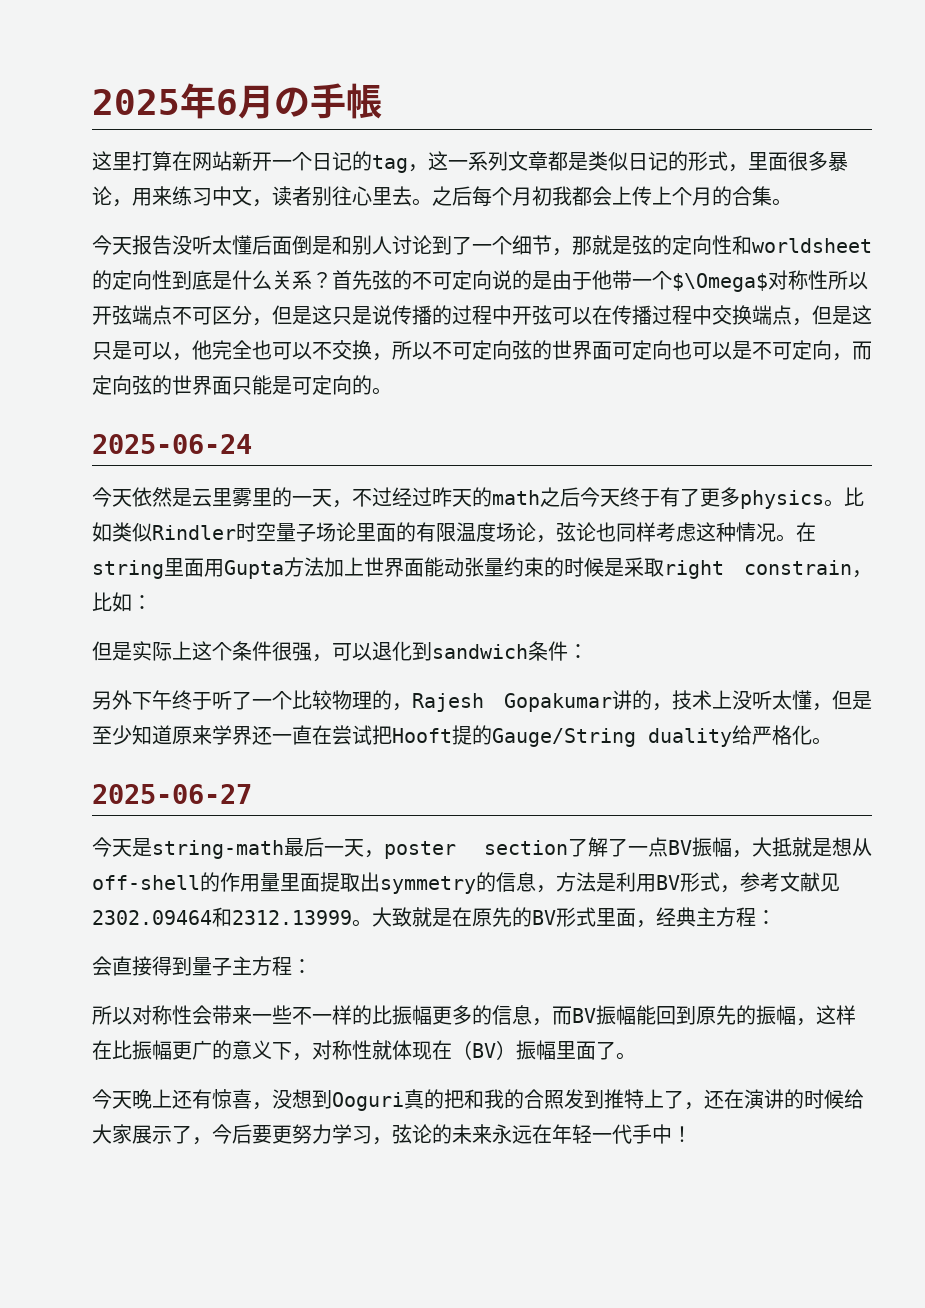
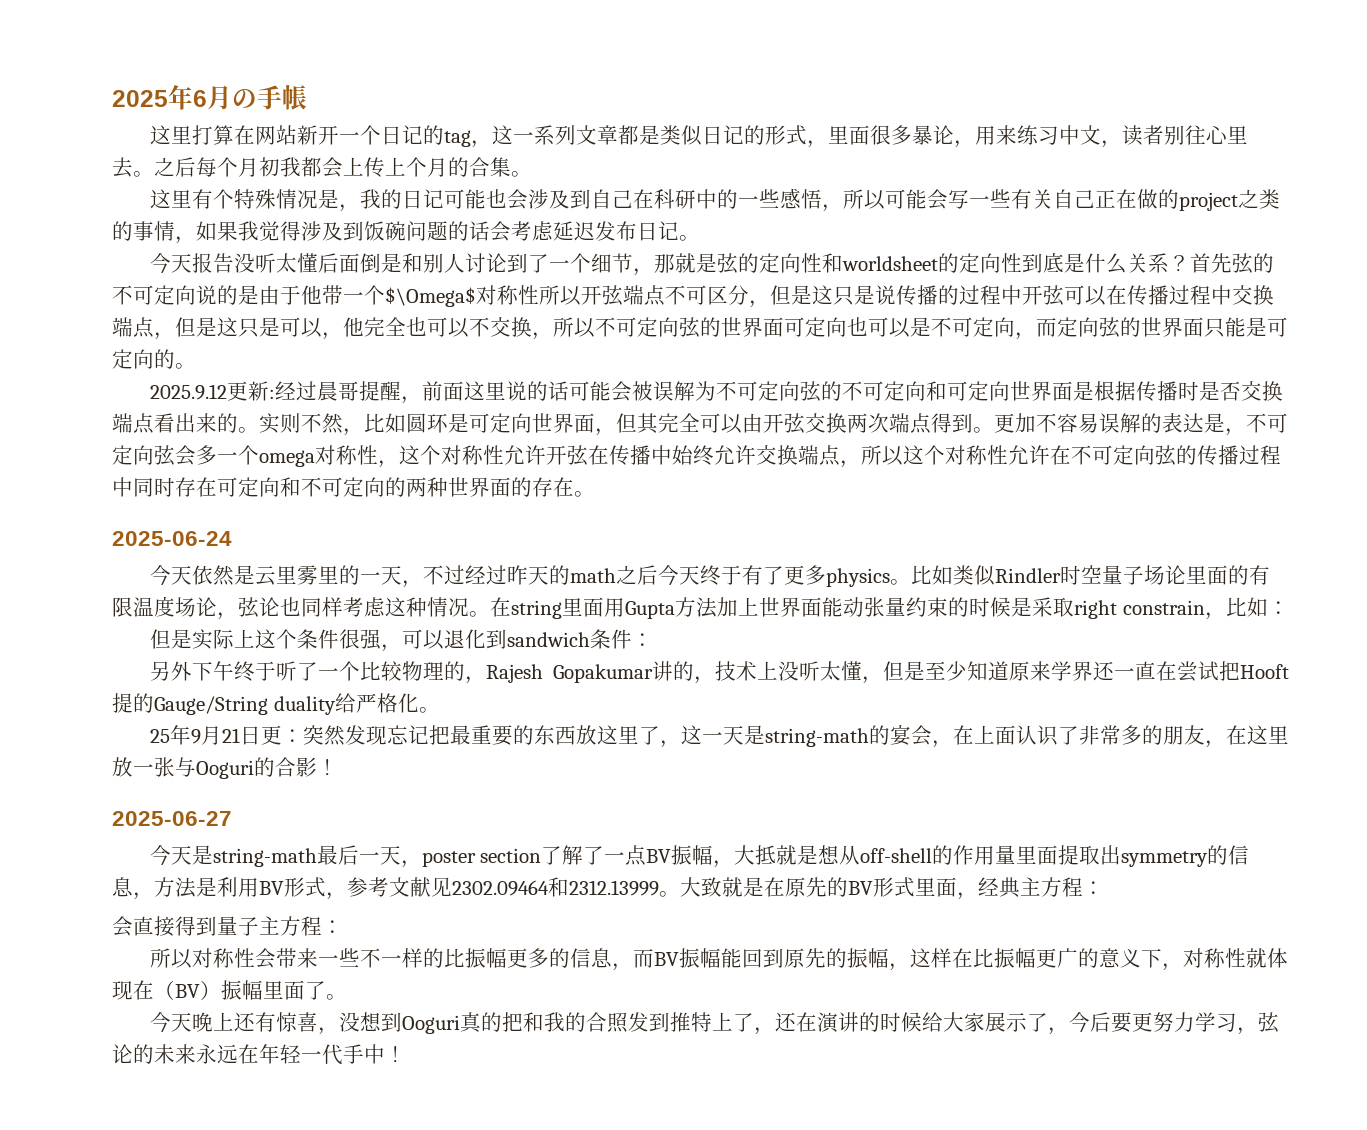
(792, 202) none -> [149,188,1280,212] [112,221,700,244] // 这里有个特殊情况是，我的日记可能也会涉及到自己在科研中的一些感悟，所以可能会写一些有关自己正在做的project之类的事情，如果我觉得涉及到饭碗问题的话会考虑延迟发布日记。
(392, 391) none -> [149,381,1283,404] [112,413,1288,436] [112,445,1281,468] [112,477,595,497] // 2025.9.12更新:经过晨哥提醒，前面这里说的话可能会被误解为不可定向弦的不可定向和可定向世界面是根据传播时是否交换端点看出来的。实则不然，比如圆环是可定向世界面，但其完全可以由开弦交换两次端点得到。更加不容易误解的表达是，不可定向弦会多一个omega对称性，这个对称性允许开弦在传播中始终允许交换端点，所以这个对称性允许在不可定向弦的传播过程中同时存在可定向和不可定向的两种世界面的存在。
(832, 741) none -> [149,725,1289,748] [112,757,338,779] // 25年9月21日更：突然发现忘记把最重要的东西放这里了，这一天是string-math的宴会，在上面认识了非常多的朋友，在这里放一张与Ooguri的合影！

